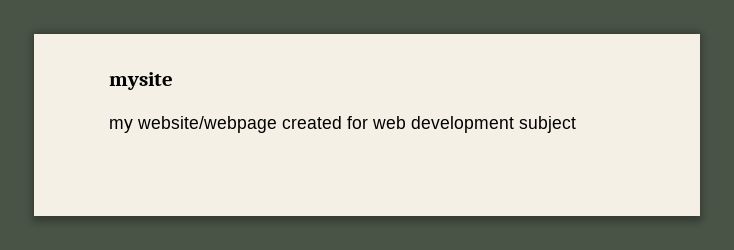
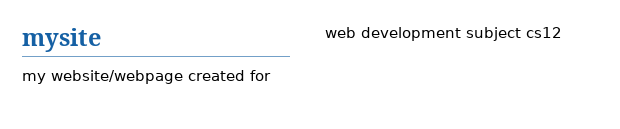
(576, 124) none -> [526,27,562,38] cs12

